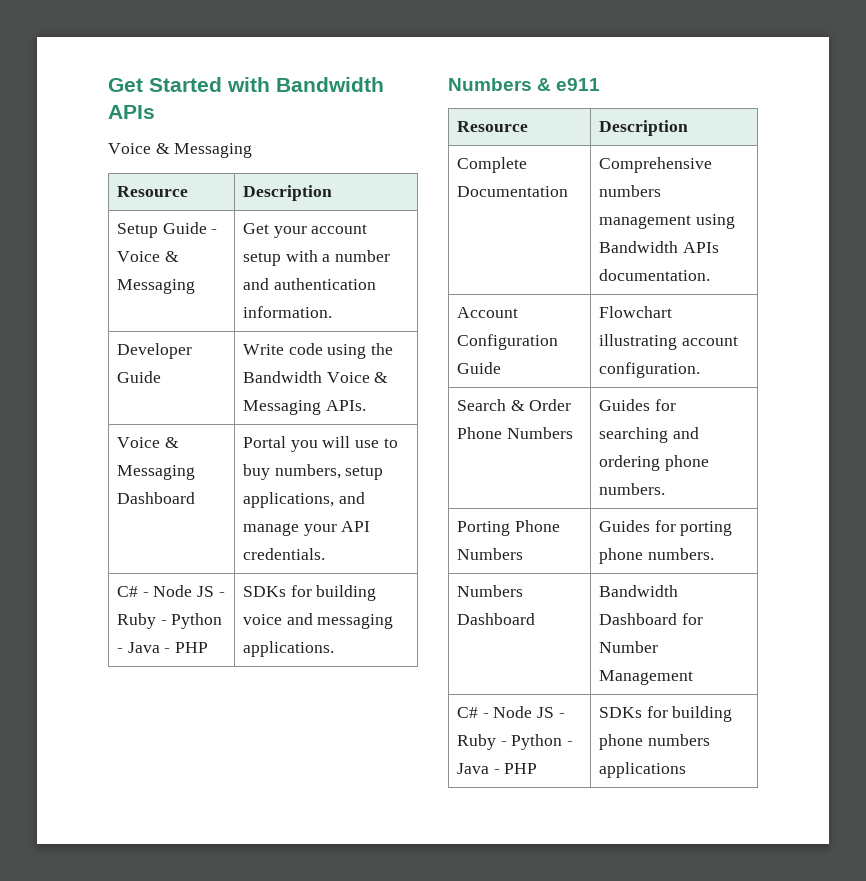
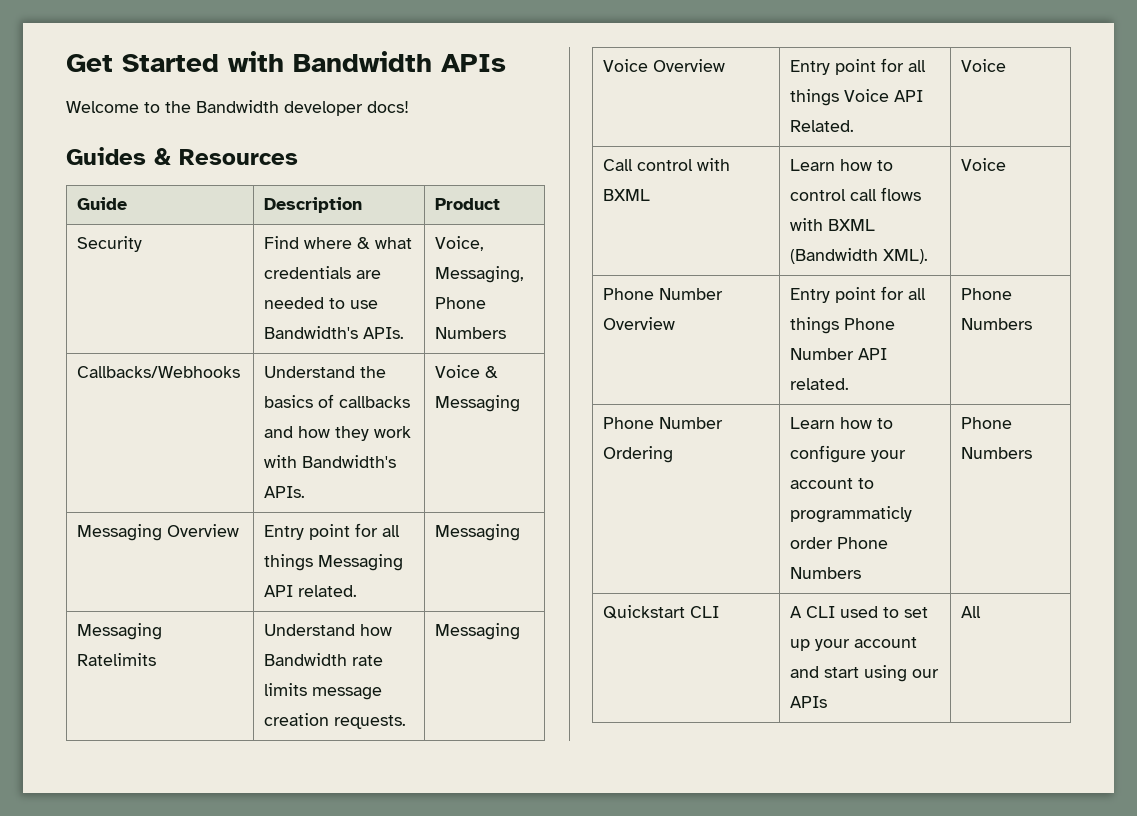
[108,143,253,158] [116,186,188,197] [242,185,332,201] [116,222,218,238] [116,251,179,262] [116,279,195,294] [242,223,368,238] [242,250,391,266] [242,278,376,290] [242,306,332,318] [116,343,192,359] [116,371,161,383] [242,343,394,359] [242,371,389,383] [242,400,366,415] [116,437,179,448] [116,465,195,480] [116,492,195,504] [242,436,398,452] [242,464,384,480] [242,492,365,508] [242,521,371,536] [242,548,325,560] [116,585,225,597] [116,613,223,629] [116,642,209,653] [242,585,377,601] [242,613,394,629] [242,641,334,657] [448,78,601,91] [456,121,528,132] [598,120,688,136] [456,157,527,173] [456,186,568,197] [598,157,712,173] [598,185,661,197] [598,214,735,229] [598,241,719,253] [598,269,710,281] [456,307,518,318] [456,334,558,350] [456,362,501,374] [598,306,672,318] [598,334,738,350] [598,362,700,378] [456,399,572,411] [456,427,573,439] [598,399,676,411] [598,427,699,443] [598,455,709,471] [598,483,665,495] [456,520,560,536] [456,548,523,560] [598,520,733,536] [598,548,714,564] [456,585,523,597] [456,613,535,625] [598,585,678,597] [598,613,703,625] [598,641,658,653] [598,670,693,685] [456,706,565,718] [456,734,574,750] [456,763,538,774] [598,706,733,722] [598,734,710,750] [598,762,686,778] Voice & Messaging // Resource | Description // Setup Guide - Voice & Messaging | Get your account setup with a number and authentication information. // Developer Guide | Write code using the Bandwidth Voice & Messaging APIs. // Voice & Messaging Dashboard | Portal you will use to buy numbers, setup applications, and manage your API credentials. // C# - Node JS - Ruby - Python - Java - PHP | SDKs for building voice and messaging applications. // Numbers & e911 // Resource | Description // Complete Documentation | Comprehensive numbers management using Bandwidth APIs documentation. // Account Configuration Guide | Flowchart illustrating account configuration. // Search & Order Phone Numbers | Guides for searching and ordering phone numbers. // Porting Phone Numbers | Guides for porting phone numbers. // Numbers Dashboard | Bandwidth Dashboard for Number Management // C# - Node JS - Ruby - Python - Java - PHP | SDKs for building phone numbers applications -> [66,100,409,116] [66,147,298,165] [77,197,128,210] [264,197,363,213] [435,198,501,210] [77,236,143,252] [264,236,413,249] [264,266,382,279] [264,297,379,309] [264,326,405,339] [435,236,485,251] [435,266,525,283] [435,297,487,309] [435,327,507,339] [77,366,241,378] [264,366,387,378] [264,394,411,408] [264,426,412,441] [264,455,397,468] [264,486,306,498] [435,365,499,378] [435,395,521,412] [77,524,240,541] [264,523,401,540] [264,554,404,571] [264,585,358,597] [435,524,521,541] [77,623,163,640] [77,653,157,666] [264,624,393,636] [264,653,384,666] [264,683,383,700] [264,713,407,729] [435,623,521,640] [603,59,726,72] [790,58,927,75] [790,89,924,106] [790,120,855,132] [961,59,1007,72] [603,158,731,171] [603,189,651,201] [790,159,894,171] [790,187,922,201] [790,218,876,231] [790,248,929,264] [961,158,1007,171] [603,288,724,300] [603,317,676,330] [790,286,927,303] [790,317,896,334] [790,348,888,360] [790,378,850,390] [961,288,1013,300] [961,318,1033,330] [603,417,724,429] [603,446,674,463] [790,417,894,429] [790,445,907,463] [790,478,875,489] [790,506,913,523] [790,537,889,549] [790,567,862,579] [961,417,1013,429] [961,447,1033,459] [603,605,720,619] [790,606,929,618] [790,637,918,651] [790,665,940,682] [790,696,828,708] [961,606,982,618] Welcome to the Bandwidth developer docs! // Guides & Resources // Guide | Description | Product // Security | Find where & what credentials are needed to use Bandwidth's APIs. | Voice, Messaging, Phone Numbers // Callbacks/Webhooks | Understand the basics of callbacks and how they work with Bandwidth's APIs. | Voice & Messaging // Messaging Overview | Entry point for all things Messaging API related. | Messaging // Messaging Ratelimits | Understand how Bandwidth rate limits message creation requests. | Messaging // Voice Overview | Entry point for all things Voice API Related. | Voice // Call control with BXML | Learn how to control call flows with BXML (Bandwidth XML). | Voice // Phone Number Overview | Entry point for all things Phone Number API related. | Phone Numbers // Phone Number Ordering | Learn how to configure your account to programmaticly order Phone Numbers | Phone Numbers // Quickstart CLI | A CLI used to set up your account and start using our APIs | All

